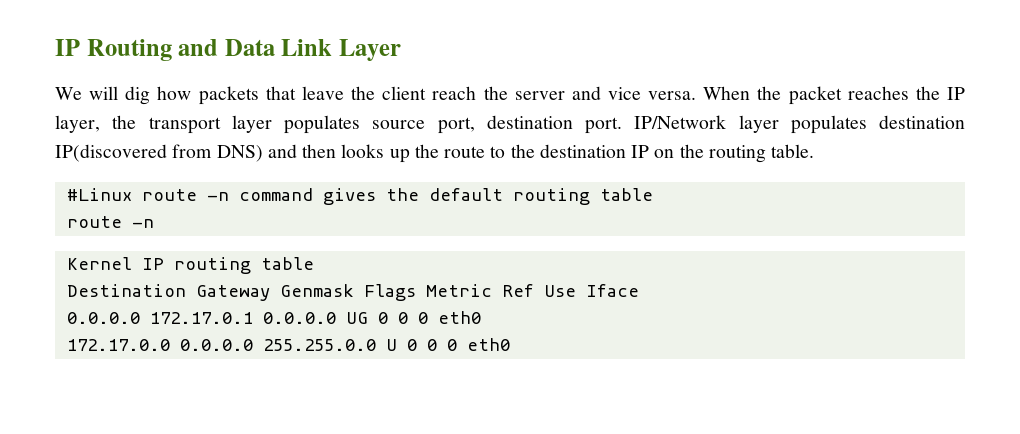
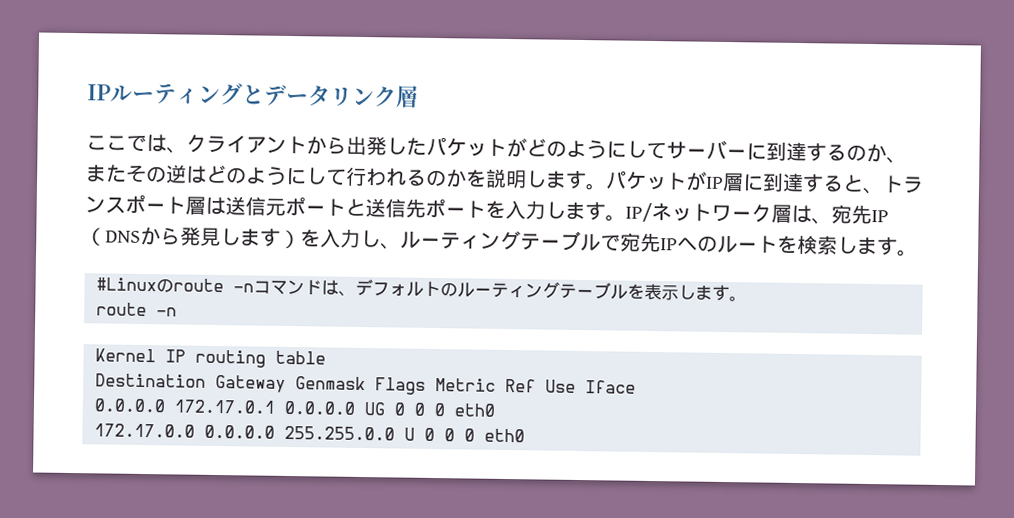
[55,39,402,61] [55,86,965,105] [55,115,965,134] [55,144,815,163] IP Routing and Data Link Layer // We will dig how packets that leave the client reach the server and vice versa. When the packet reaches the IP layer, the transport layer populates source port, destination port. IP/Network layer populates destination IP(discovered from DNS) and then looks up the route to the destination IP on the routing table. -> [87,83,419,108] [86,134,907,164] [86,164,924,195] [85,194,889,225] [85,226,918,257] IPルーティングとデータリンク層 // ここでは、クライアントから出発したパケットがどのようにしてサーバーに到達するのか、またその逆はどのようにして行われるのかを説明します。パケットがIP層に到達すると、トランスポート層は送信元ポートと送信先ポートを入力します。IP/ネットワーク層は、宛先IP（DNSから発見します）を入力し、ルーティングテーブルで宛先IPへのルートを検索します。
[141,188,653,205] route -n command gives the default routing table -> [156,278,747,302] のroute -nコマンドは、デフォルトのルーティングテーブルを表示します。

